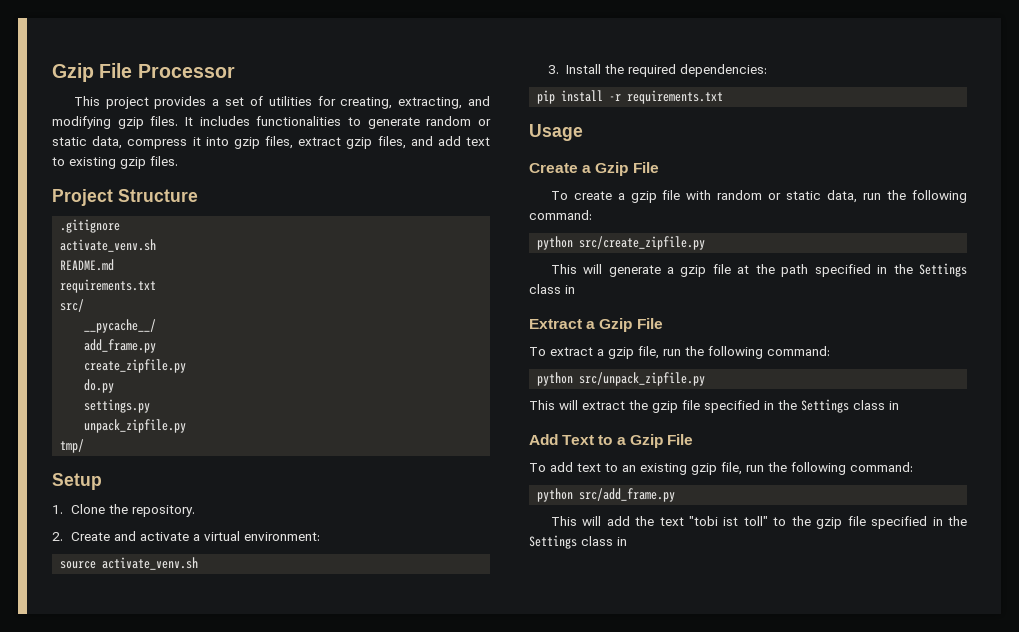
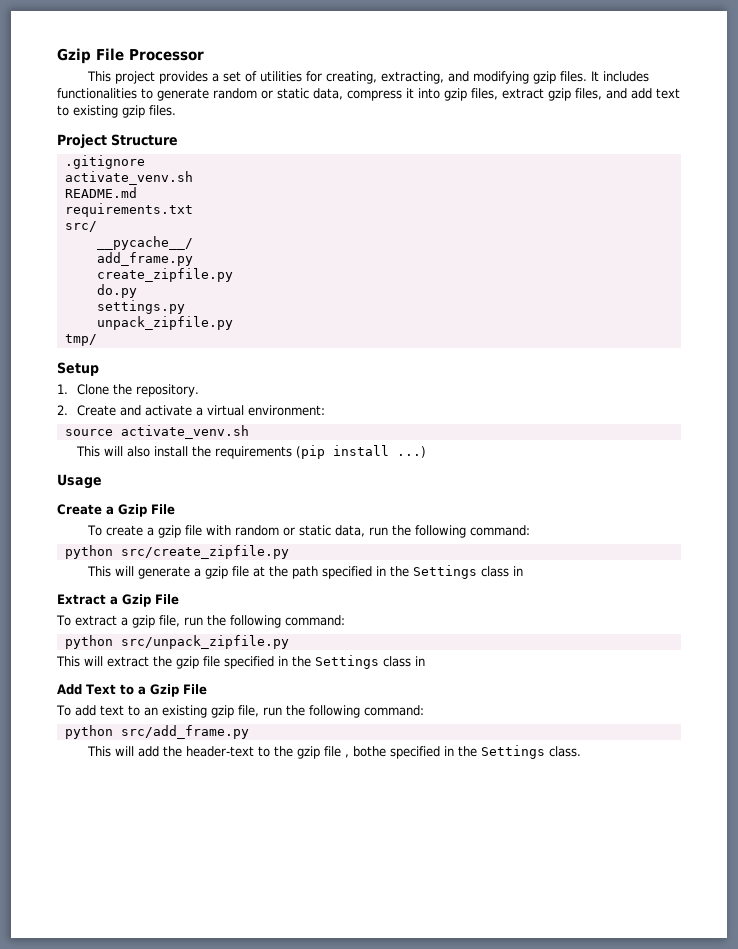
[547,64,768,77] [537,90,724,104] 3. Install the required dependencies: // pip install -r requirements.txt -> [75,445,426,459] This will also install the requirements (pip install ...)
[659,516,768,526] text "tobi ist toll" -> [186,746,255,757] header-text
[871,516,968,529] [529,535,627,549] specified in the Settings class in -> [345,745,582,759] , bothe specified in the Settings class.

